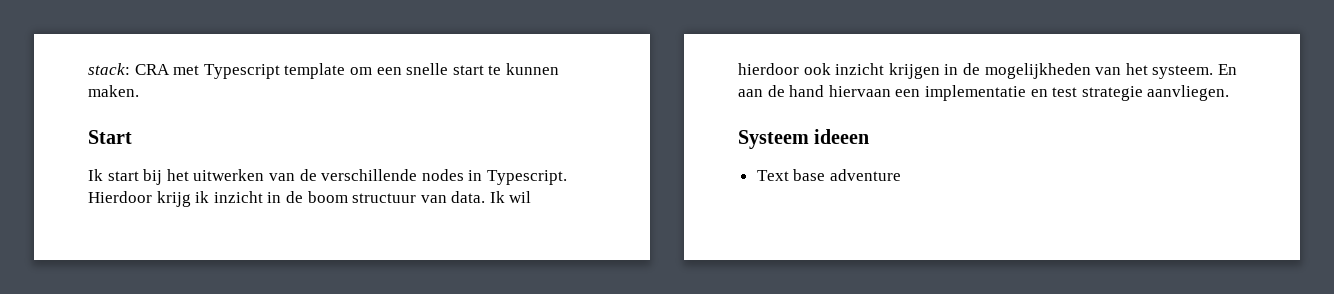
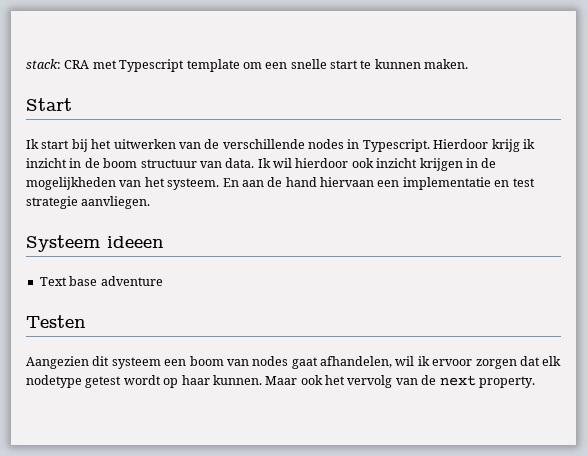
(901, 175) none -> [26,315,86,328] [26,356,562,369] [26,375,535,388] // Testen // Aangezien dit systeem een boom van nodes gaat afhandelen, wil ik ervoor zorgen dat elk nodetype getest wordt op haar kunnen. Maar ook het vervolg van de next property.

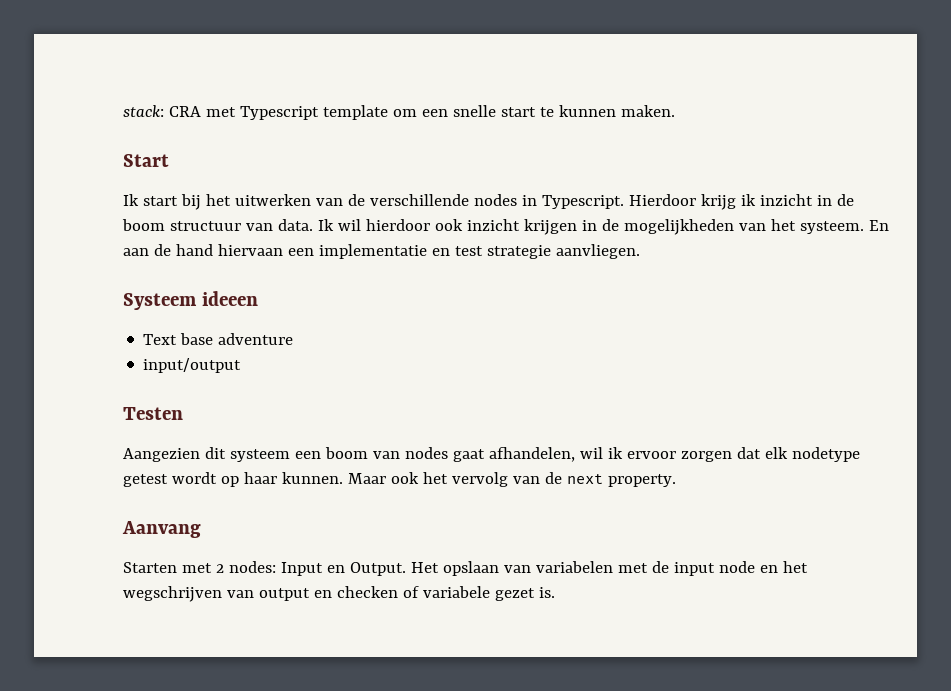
(163, 281) none -> [143,358,242,373] // input/output
(535, 382) none -> [122,521,201,538] [123,561,808,576] [123,586,555,602] // Aanvang // Starten met 2 nodes: Input en Output. Het opslaan van variabelen met de input node en het wegschrijven van output en checken of variabele gezet is.

